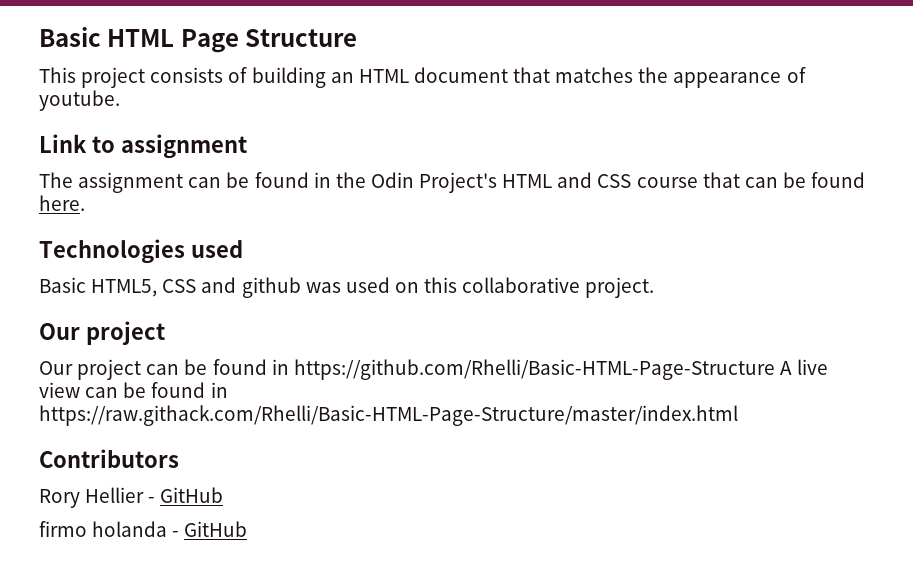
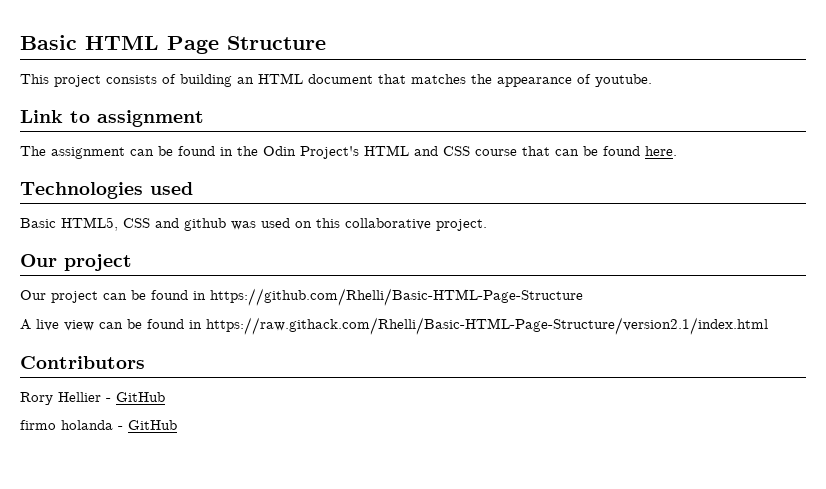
(775, 369) none -> (583, 297) //
[39,405,738,426] https://raw.githack.com/Rhelli/Basic-HTML-Page-Structure/master/index.html -> [206,317,768,335] https://raw.githack.com/Rhelli/Basic-HTML-Page-Structure/version2.1/index.html

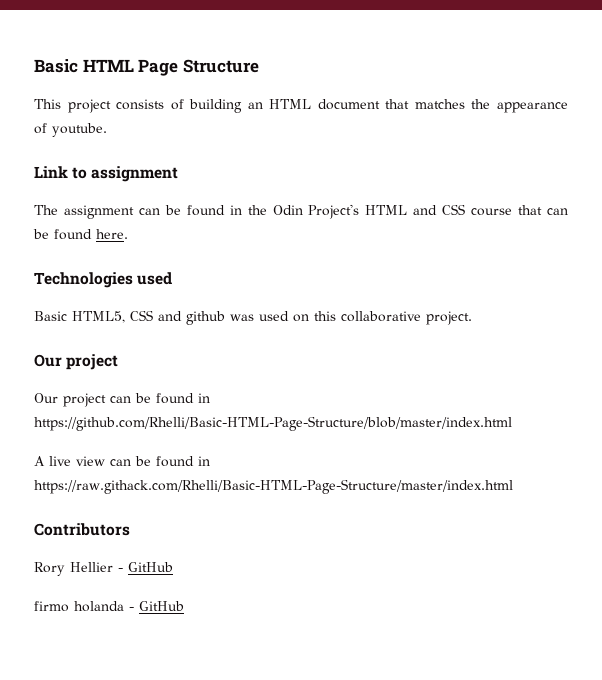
[210,288,583,306] https://github.com/Rhelli/Basic-HTML-Page-Structure -> [34,416,512,431] https://github.com/Rhelli/Basic-HTML-Page-Structure/blob/master/index.html
[206,317,768,335] https://raw.githack.com/Rhelli/Basic-HTML-Page-Structure/version2.1/index.html -> [34,479,513,494] https://raw.githack.com/Rhelli/Basic-HTML-Page-Structure/master/index.html

